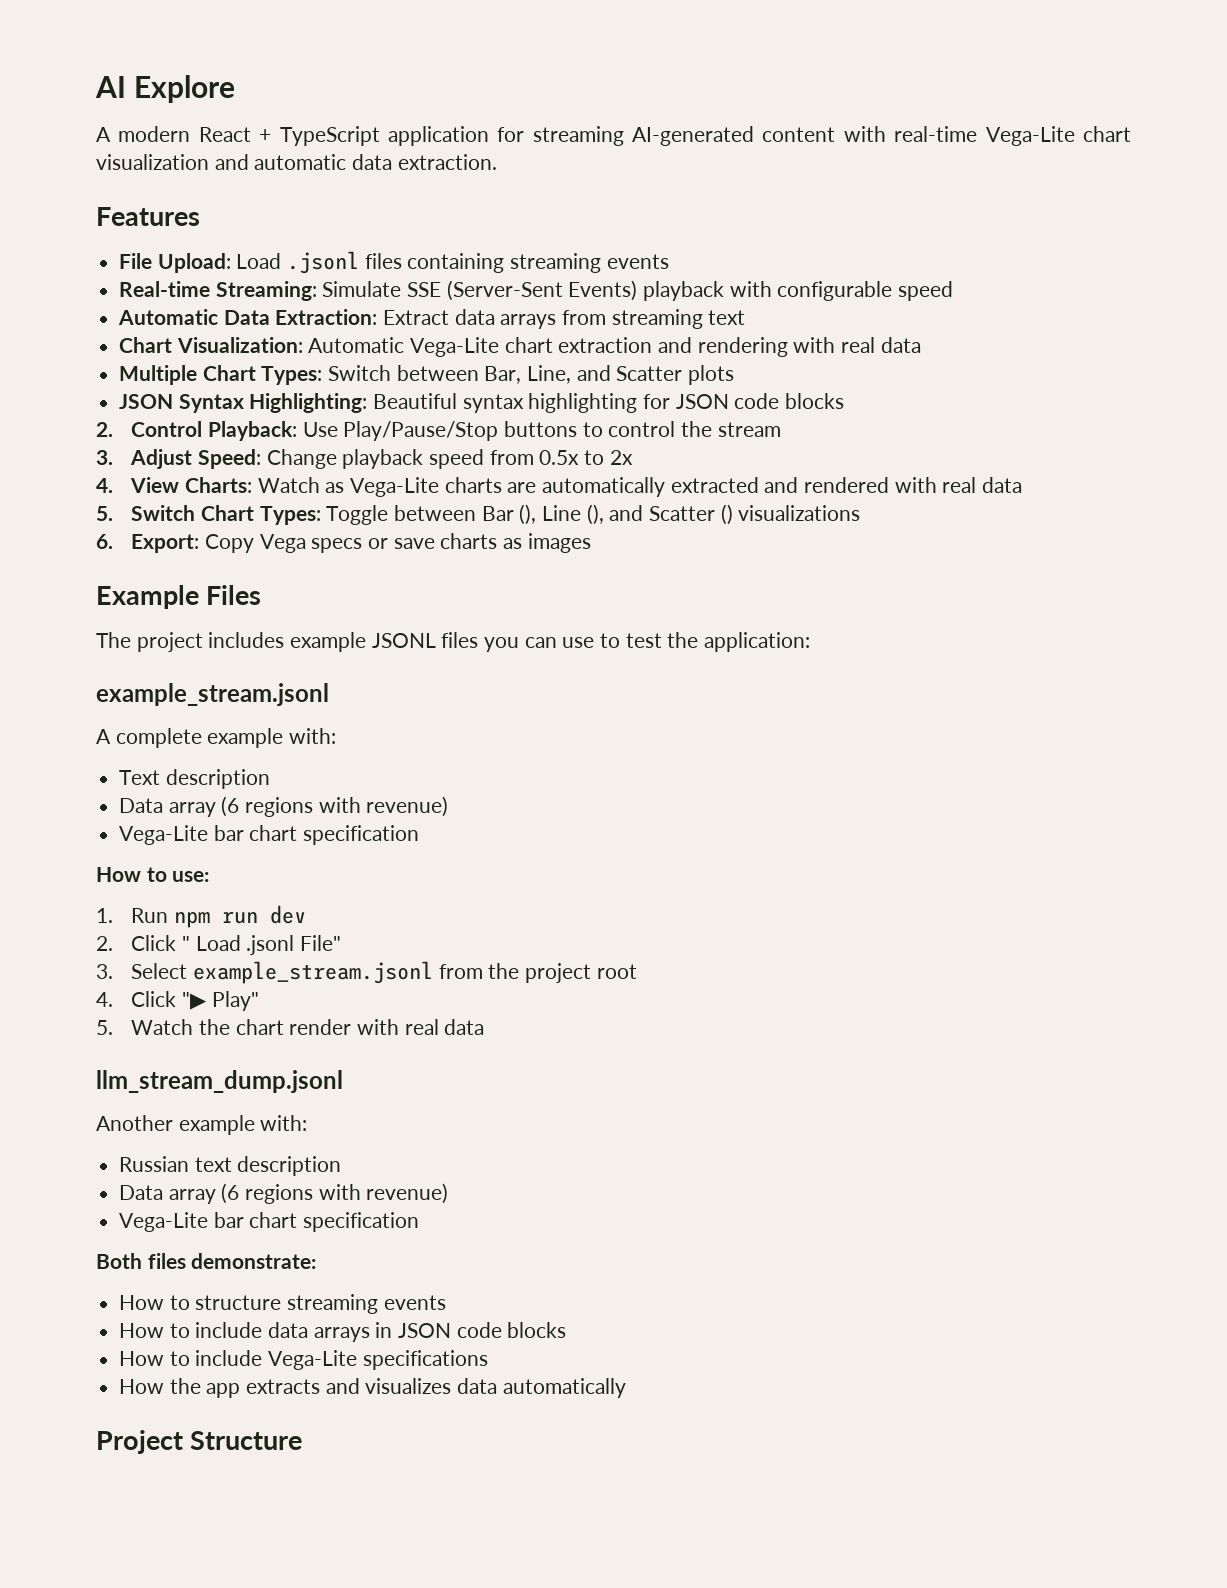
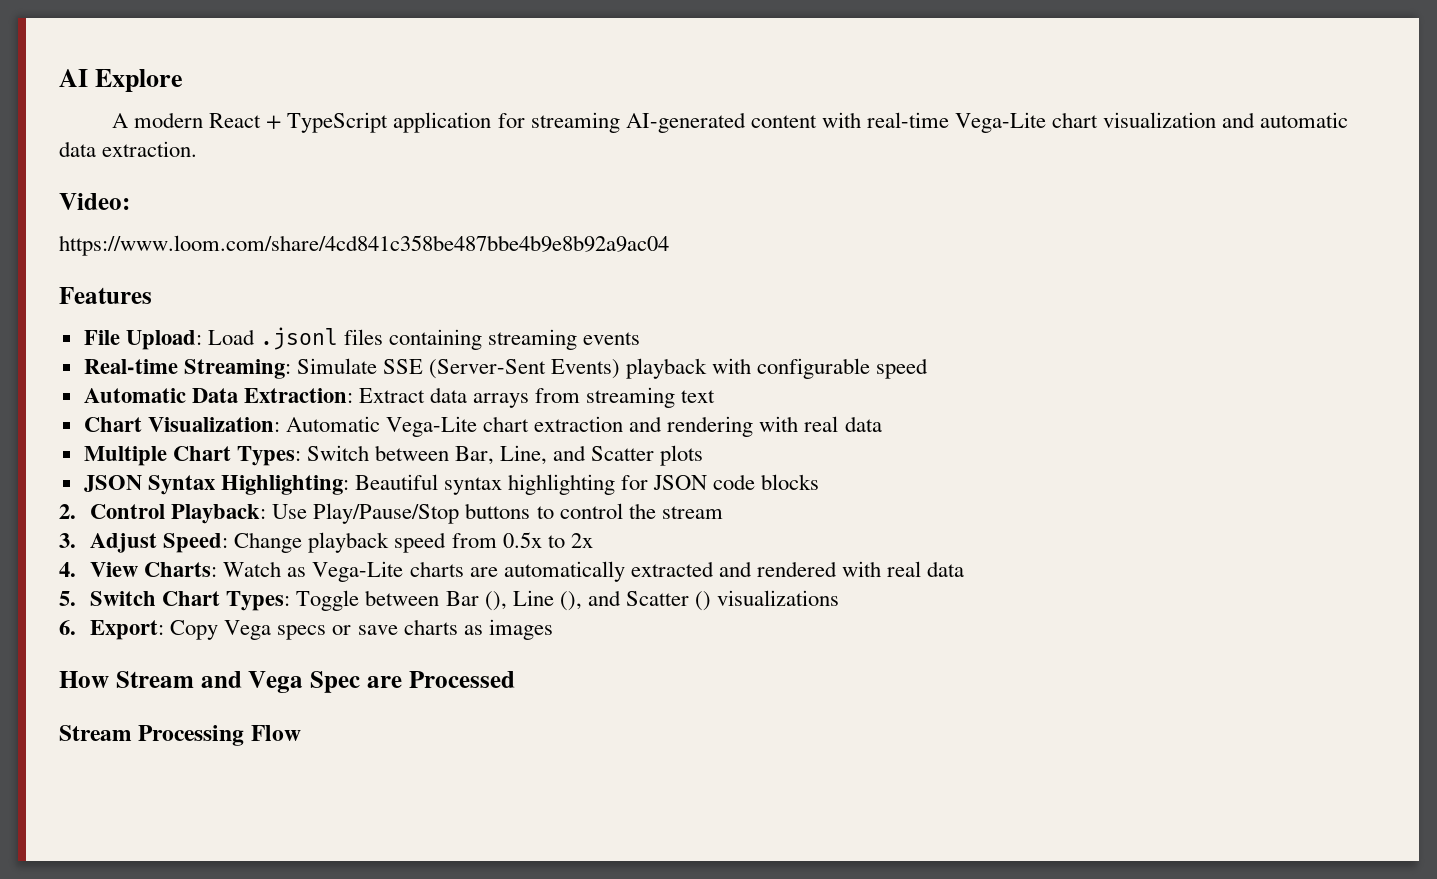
(497, 162) none -> [59,193,130,210] [59,235,669,256] // Video: // https://www.loom.com/share/4cd841c358be487bbe4b9e8b92a9ac04
[96,585,262,609] [96,632,811,652] [96,683,329,706] [96,728,337,748] [119,769,270,789] [119,796,449,817] [119,825,420,845] [96,867,210,882] [96,905,306,928] [96,935,341,955] [96,961,637,984] [96,991,259,1011] [96,1019,485,1035] [96,1070,343,1093] [96,1115,308,1135] [119,1156,342,1176] [119,1183,449,1204] [119,1212,420,1232] [96,1253,317,1269] [119,1294,446,1314] [119,1322,567,1342] [119,1350,488,1370] [119,1378,626,1398] [96,1430,303,1454] Example Files // The project includes example JSONL files you can use to test the application: // example_stream.jsonl // A complete example with: // Text description // Data array (6 regions with revenue) // Vega-Lite bar chart specification // How to use: // 1. Run npm run dev // 2. Click " Load .jsonl File" // 3. Select example_stream.jsonl from the project root // 4. Click "▶ Play" // 5. Watch the chart render with real data // llm_stream_dump.jsonl // Another example with: // Russian text description // Data array (6 regions with revenue) // Vega-Lite bar chart specification // Both files demonstrate: // How to structure streaming events // How to include data arrays in JSON code blocks // How to include Vega-Lite specifications // How the app extracts and visualizes data automatically // Project Structure -> [59,671,515,693] [59,725,301,746] How Stream and Vega Spec are Processed // Stream Processing Flow

